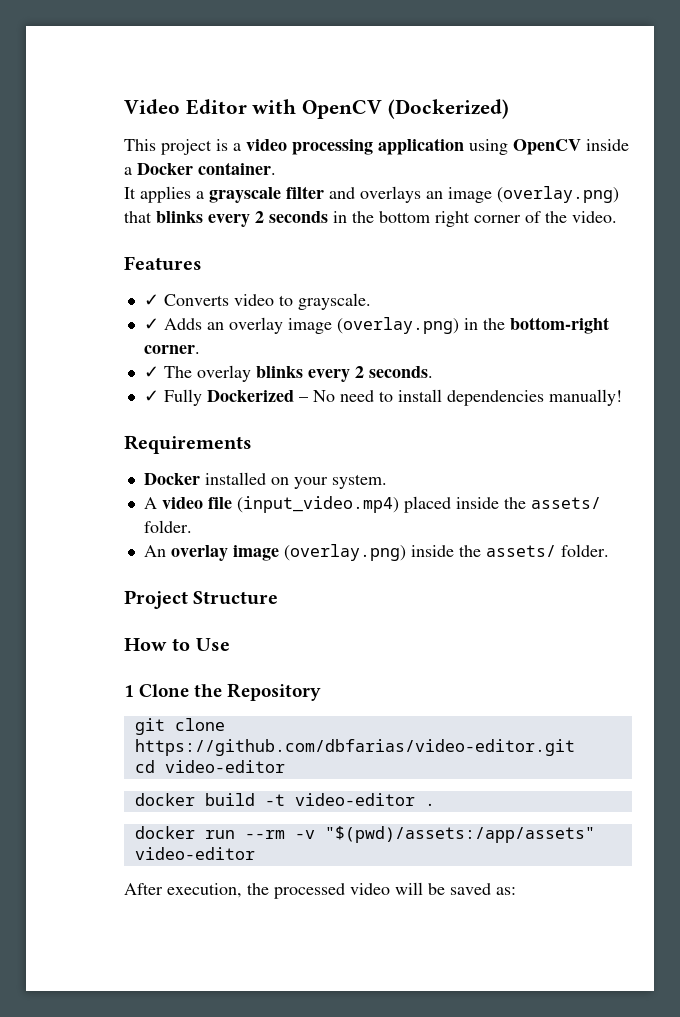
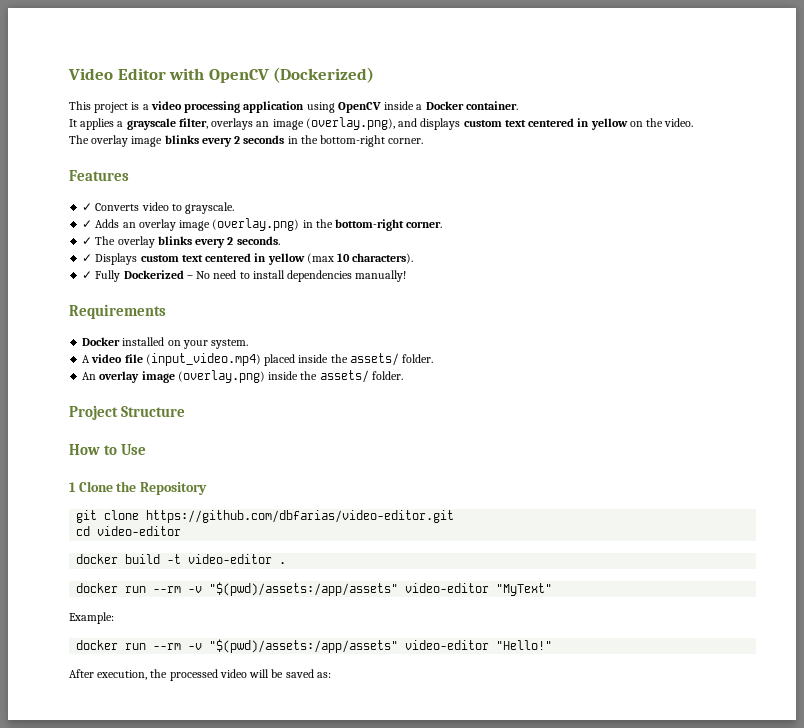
[286,186,355,199] filter and -> [178,118,208,129] filter,
[497,186,619,203] [124,211,152,223] (overlay.png) that -> [305,117,694,130] [69,135,163,147] (overlay.png), and displays custom text centered in yellow on the video. // The overlay image
[379,211,617,227] bottom right corner of the video. -> [320,135,424,147] bottom-right corner.
(433, 372) none -> [82,253,414,265] // ✓ Displays custom text centered in yellow (max 10 characters).
(255, 853) none -> [496,583,553,596] [69,612,114,624] [76,639,553,653] "MyText" // Example: // docker run --rm -v "$(pwd)/assets:/app/assets" video-editor "Hello!"

